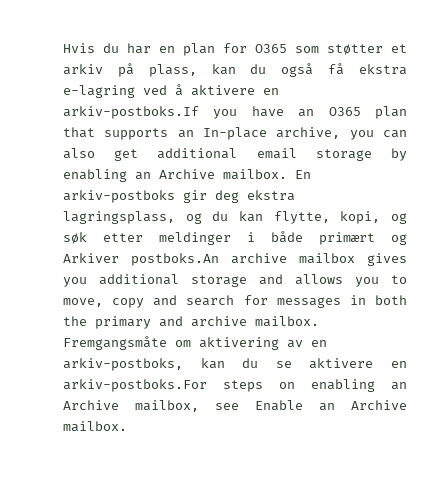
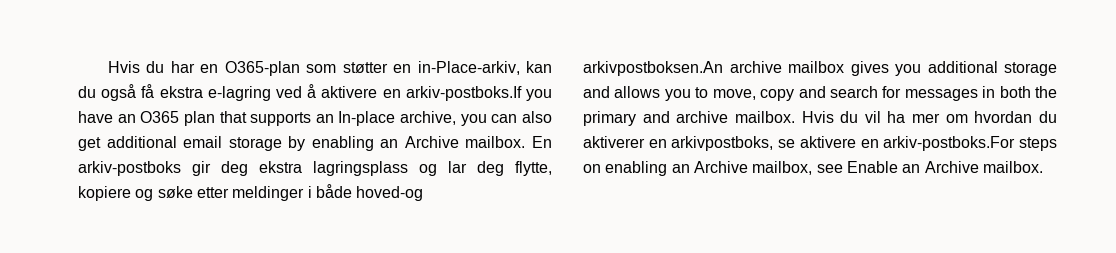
[183,43,407,56] [63,63,197,77] plan for O365 som støtter et arkiv på plass, -> [224,61,520,76] O365-plan som støtter en in-Place-arkiv,
[63,211,407,224] [63,231,407,245] [63,253,219,266] lagringsplass, og du kan flytte, kopi, og søk etter meldinger i både primært og Arkiver postboks.An -> [313,161,552,176] [78,184,424,201] [583,61,723,76] lagringsplass og lar deg flytte, kopiere og søke etter meldinger i både hoved-og arkivpostboksen.An
[63,336,327,350] [63,358,259,371] Fremgangsmåte om aktivering av en arkiv-postboks, kan du -> [801,111,1057,123] [583,136,774,151] Hvis du vil ha mer om hvordan du aktiverer en arkivpostboks,

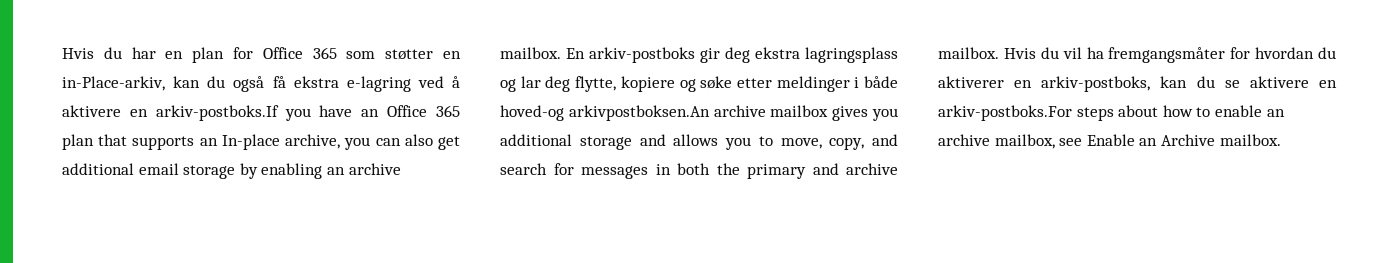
[224,61,300,76] O365-plan -> [192,47,337,63] plan for Office 365
[140,111,180,123] O365 -> [387,105,460,117] Office 365
[404,136,459,148] Archive -> [348,163,401,175] archive
[760,89,795,101] copy -> [829,137,865,150] copy,
[912,113,968,123] mer om -> [1108,47,1251,63] fremgangsmåter for
[671,136,774,151] arkivpostboks, -> [1041,76,1215,92] arkiv-postboks, kan du
[583,161,748,176] on enabling an Archive -> [1118,105,1285,117] [938,134,990,146] about how to enable an archive

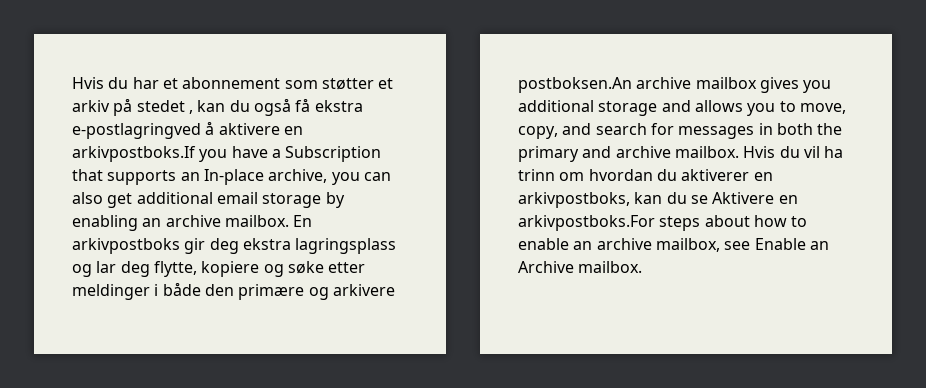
[165,47,462,63] [62,76,165,91] en plan for Office 365 som støtter en in-Place-arkiv, -> [162,77,394,90] [72,98,193,116] et abonnement som støtter et arkiv på stedet ,
[346,76,444,92] e-lagring ved -> [72,123,201,139] e-postlagringved
[155,105,279,121] arkiv-postboks.If -> [72,146,196,162] arkivpostboks.If
[361,105,460,117] [62,134,94,150] an Office 365 plan -> [271,146,382,162] a Subscription
[589,47,695,63] arkiv-postboks -> [72,238,180,254] arkivpostboks
[500,105,710,121] hoved-og arkivpostboksen.An -> [204,284,395,300] [518,77,632,93] den primære og arkivere postboksen.An
[1108,47,1251,63] fremgangsmåter for -> [518,169,585,181] trinn om
[1041,76,1151,92] arkiv-postboks, -> [518,192,630,208] arkivpostboks,
[1249,76,1337,88] [938,105,1072,121] aktivere en arkiv-postboks.For -> [712,192,798,204] [518,215,655,231] Aktivere en arkivpostboks.For

